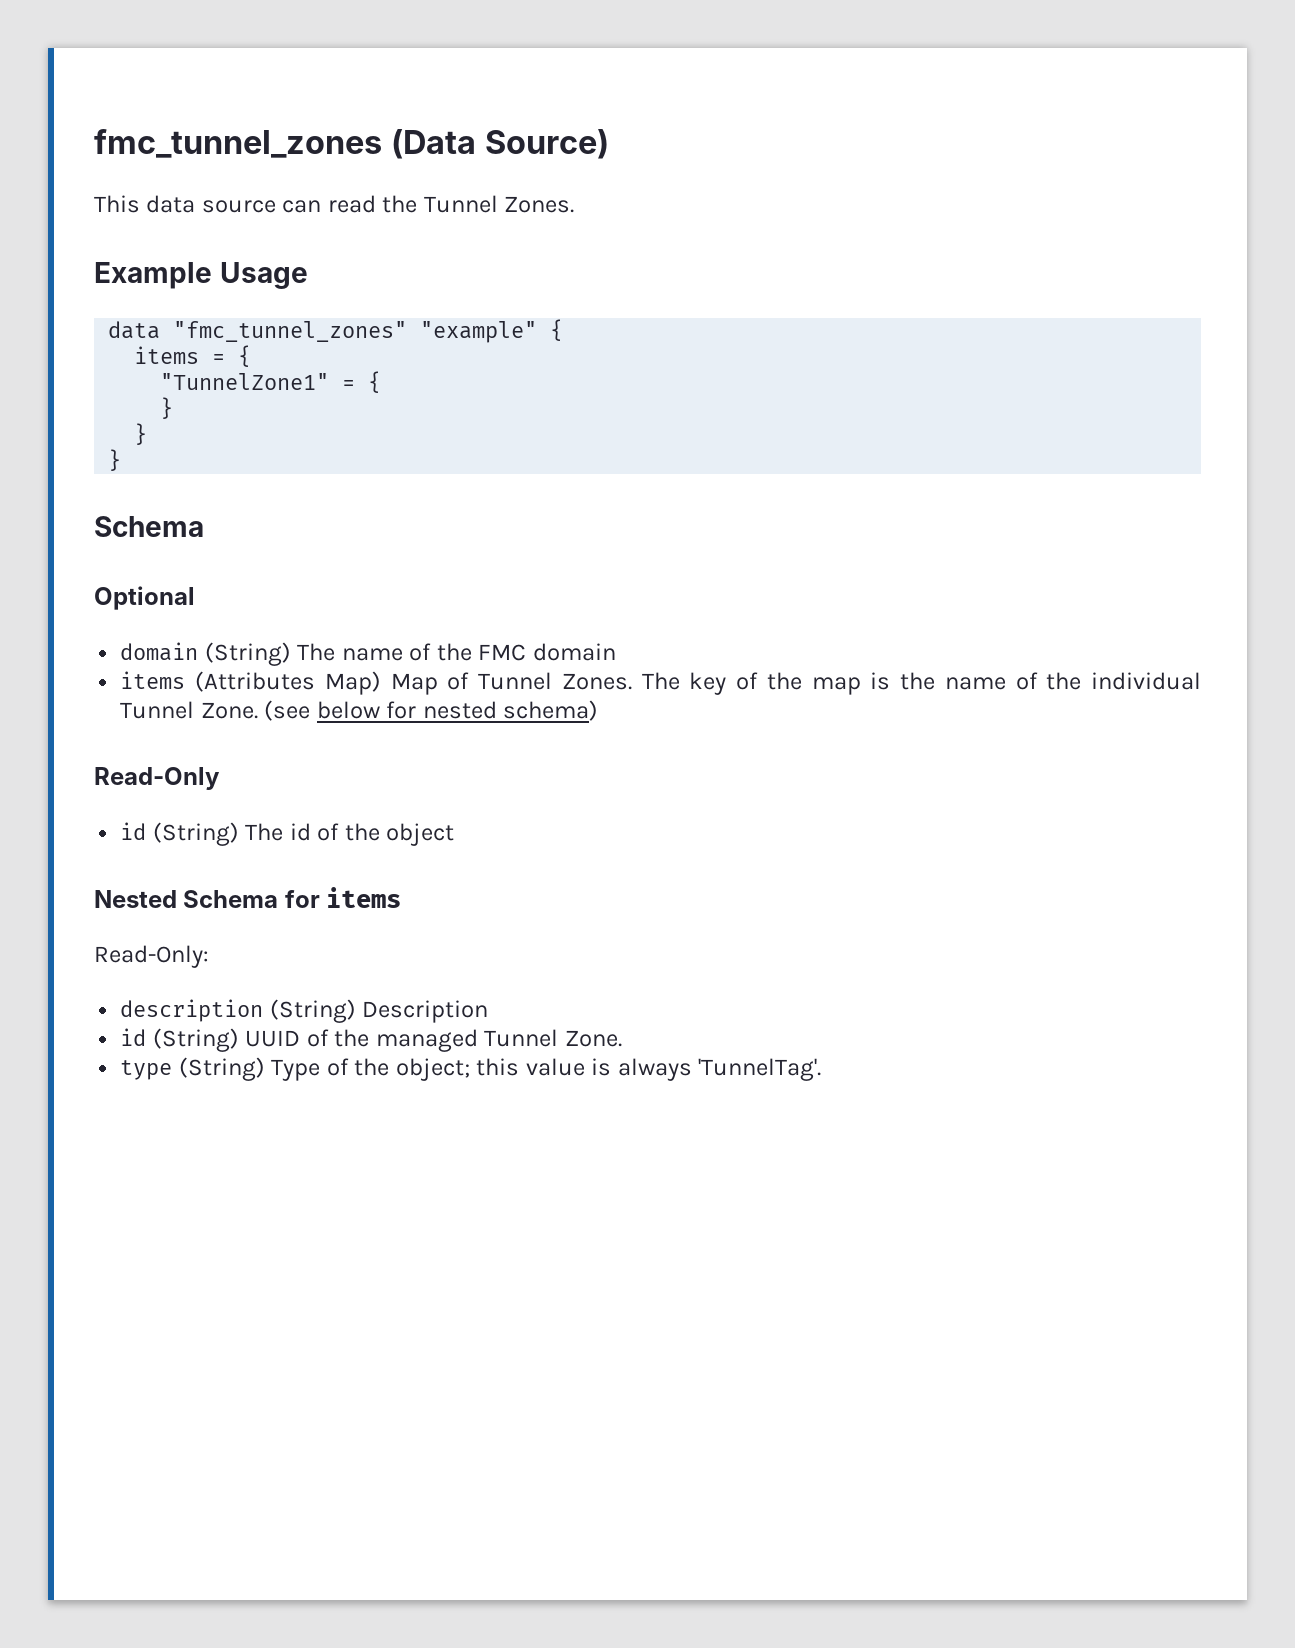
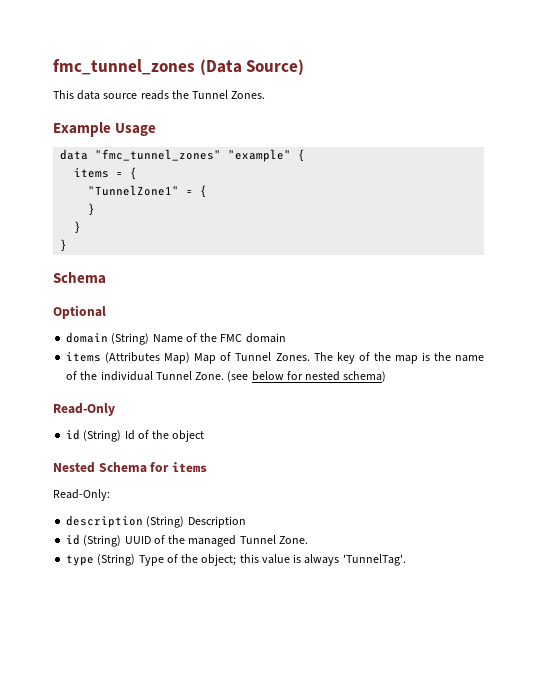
[282,195,376,213] can read -> [140,90,169,100] reads
[297,643,403,661] The name -> [152,334,183,343] Name
[245,823,311,841] The id -> [124,430,135,440] Id

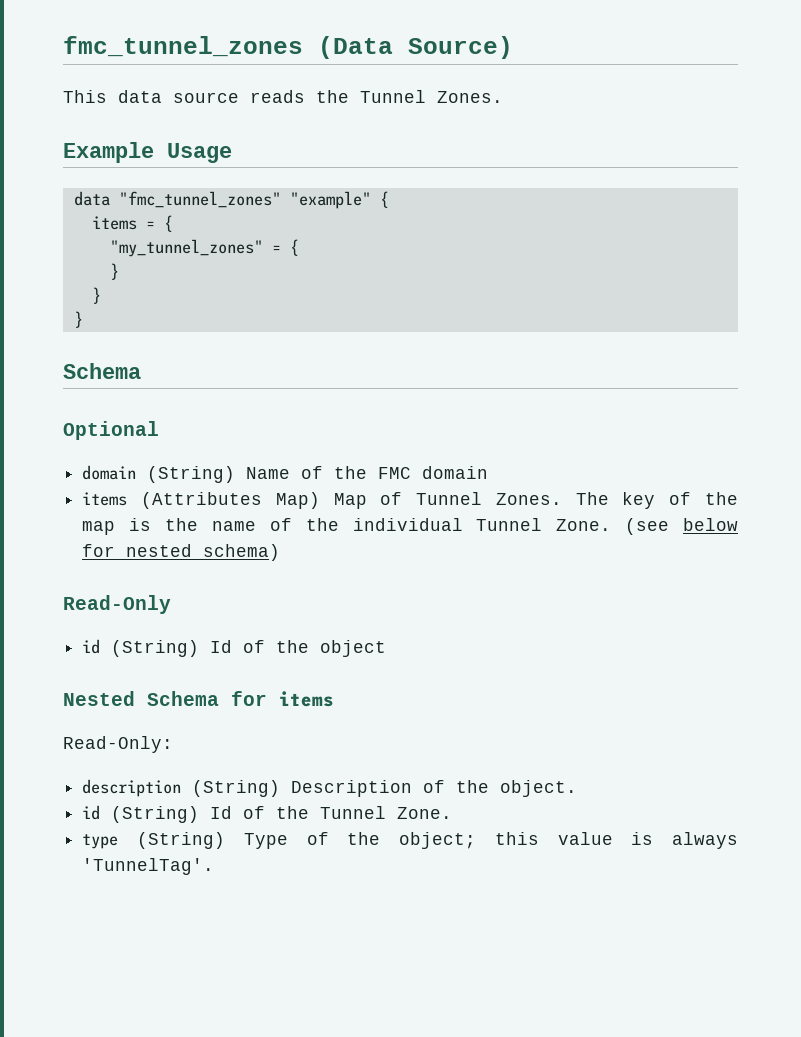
[88,185,180,196] "TunnelZone1" -> [109,239,263,257] "my_tunnel_zones"
[66,534,237,547] // id (String) UUID of the managed -> [423,780,578,797] [82,805,310,823] of the object. // id (String) Id of the

